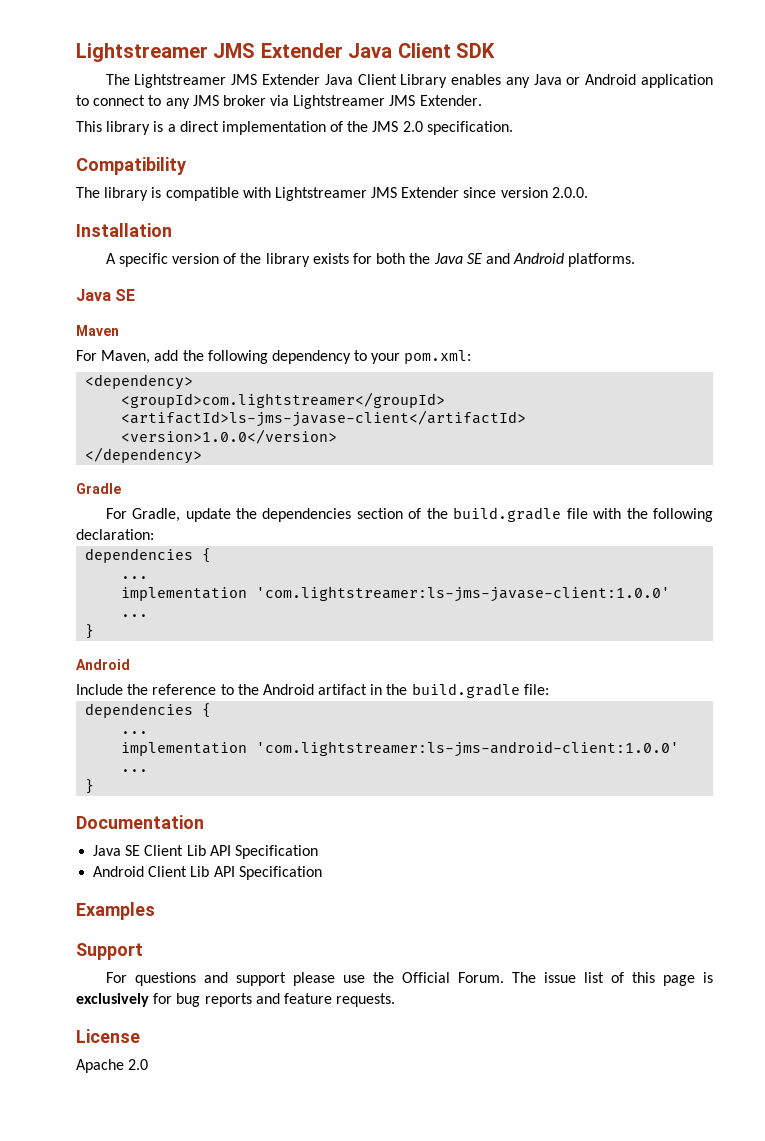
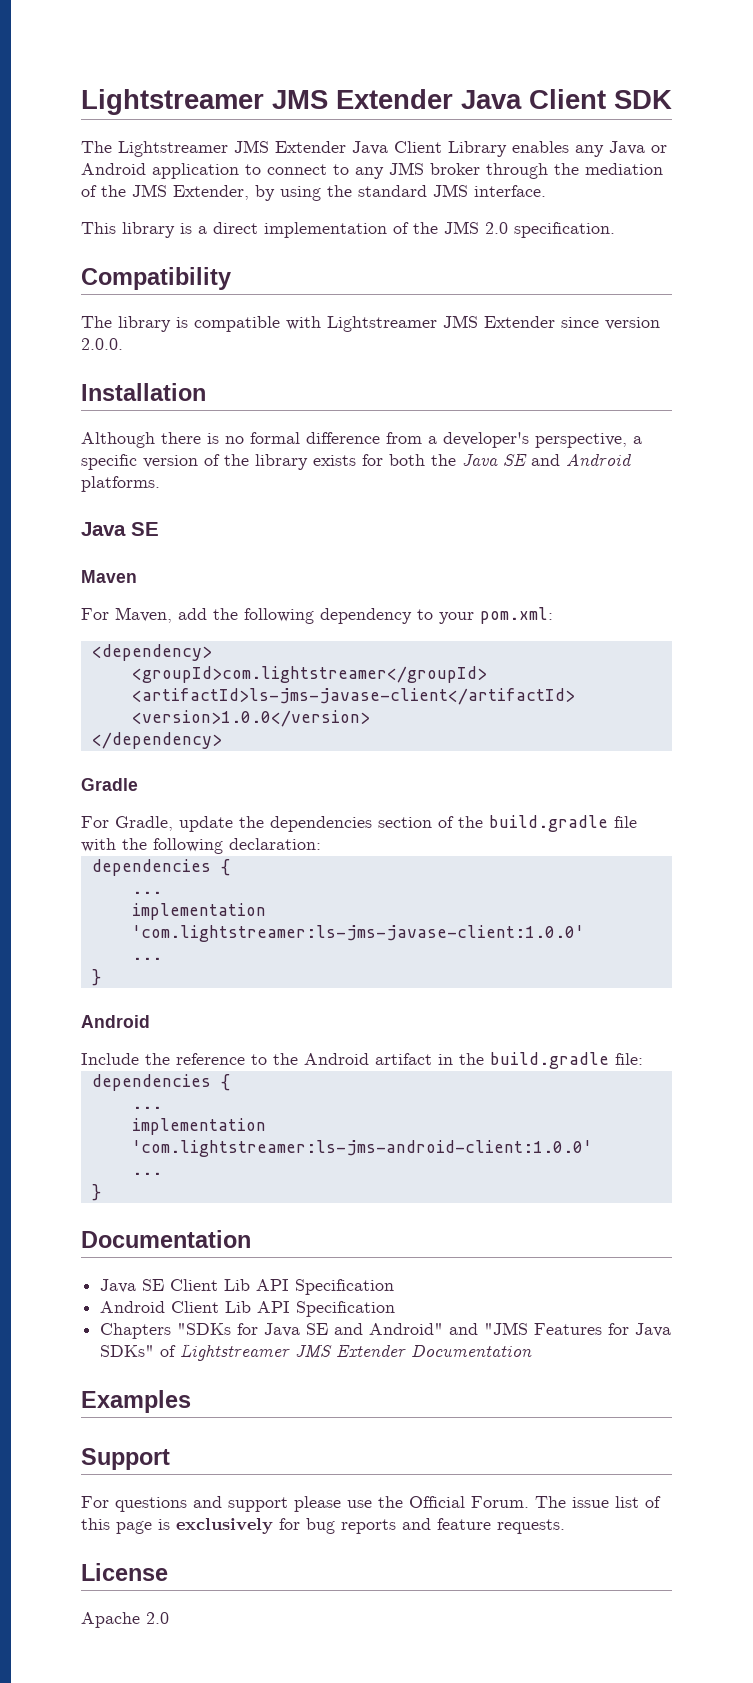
[270,95,482,109] via Lightstreamer JMS Extender. -> [486,163,663,179] [81,184,546,201] through the mediation of the JMS Extender, by using the standard JMS interface.
[105,253,116,264] A -> [81,432,642,448] Although there is no formal difference from a developer's perspective, a
(322, 873) none -> [100,1322,672,1339] [100,1344,533,1361] // Chapters "SDKs for Java SE and Android" and "JMS Features for Java SDKs" of Lightstreamer JMS Extender Documentation

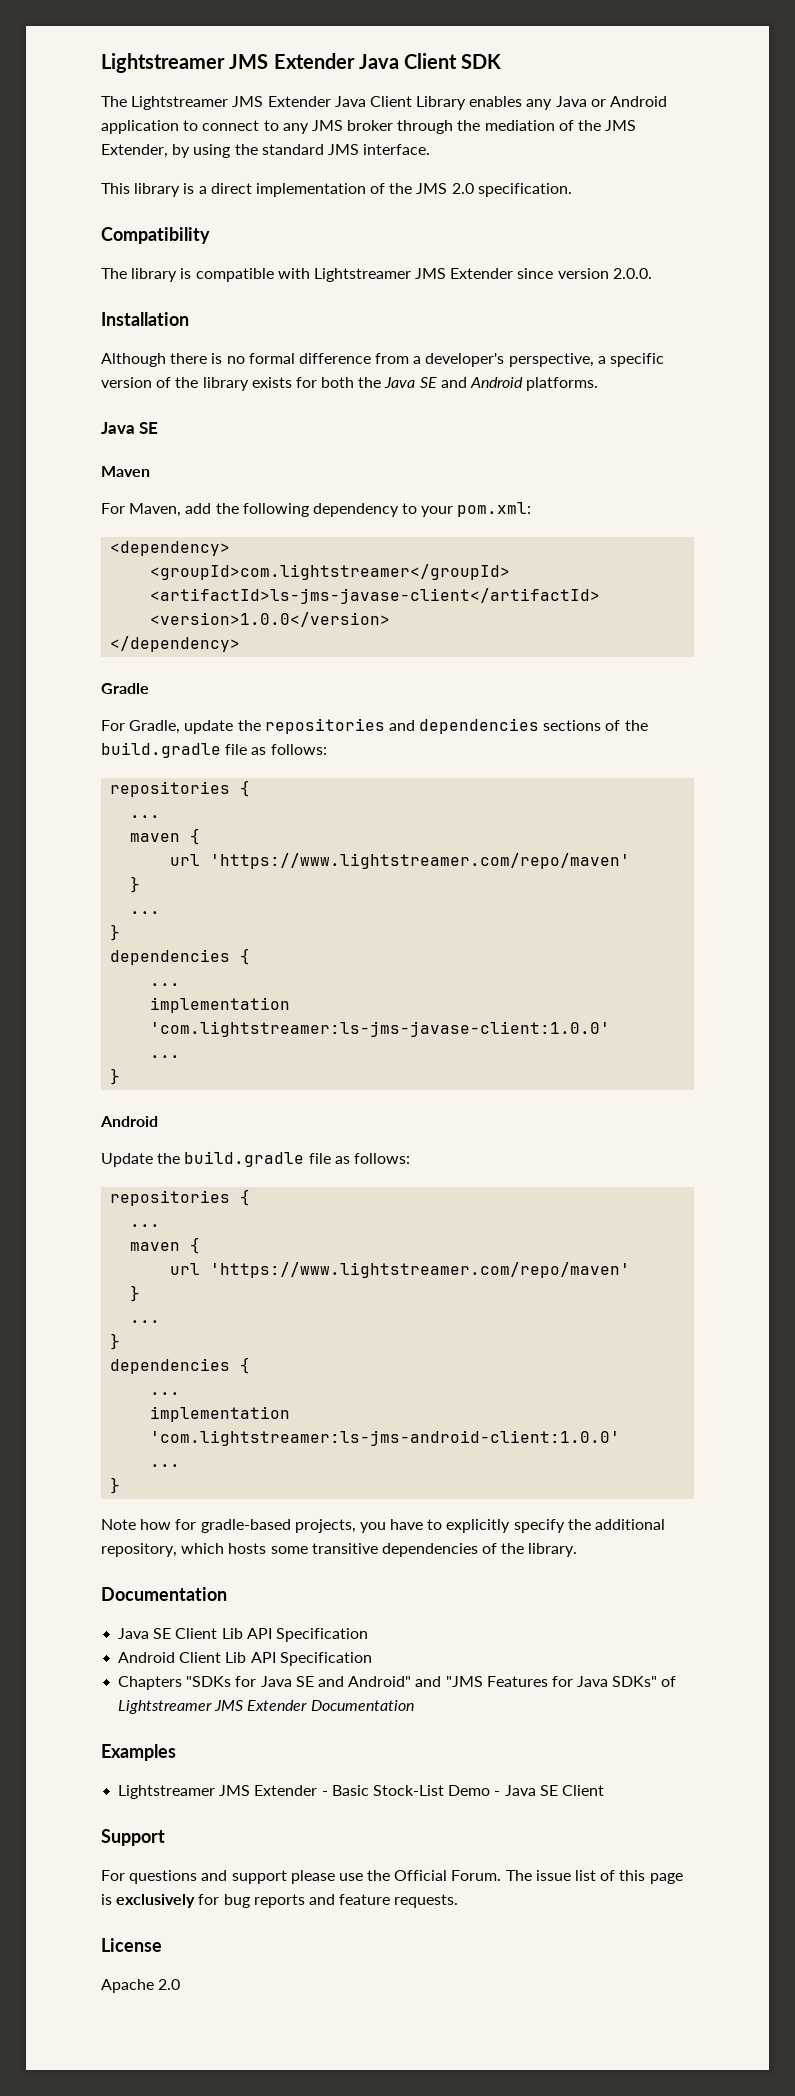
[270,815,637,832] [81,838,321,854] dependencies section of the build.gradle file with the following declaration: -> [264,718,648,734] [101,742,327,758] [110,780,251,797] [130,815,161,818] [130,828,201,845] [170,853,631,869] [130,876,141,893] [130,911,161,914] [110,924,121,941] repositories and dependencies sections of the build.gradle file as follows: // repositories { // ... // maven { // url 'https://www.lightstreamer.com/repo/maven' // } // ... // }
[81,1052,643,1069] Include the reference to the Android artifact in the build.gradle file: -> [101,1151,410,1167] [110,1189,251,1206] [130,1224,161,1227] [130,1237,201,1254] [170,1262,631,1278] [130,1285,141,1302] [130,1320,161,1323] [110,1333,121,1350] Update the build.gradle file as follows: // repositories { // ... // maven { // url 'https://www.lightstreamer.com/repo/maven' // } // ... // }
(101, 1192) none -> [101,1519,666,1533] [101,1543,578,1557] // Note how for gradle-based projects, you have to explicitly specify the additional repository, which hosts some transitive dependencies of the library.
(191, 1401) none -> [118,1785,604,1799] // Lightstreamer JMS Extender - Basic Stock-List Demo - Java SE Client

